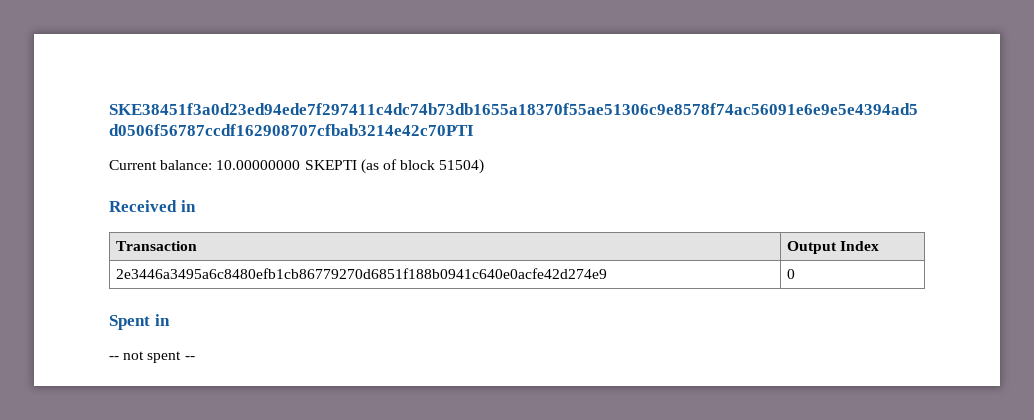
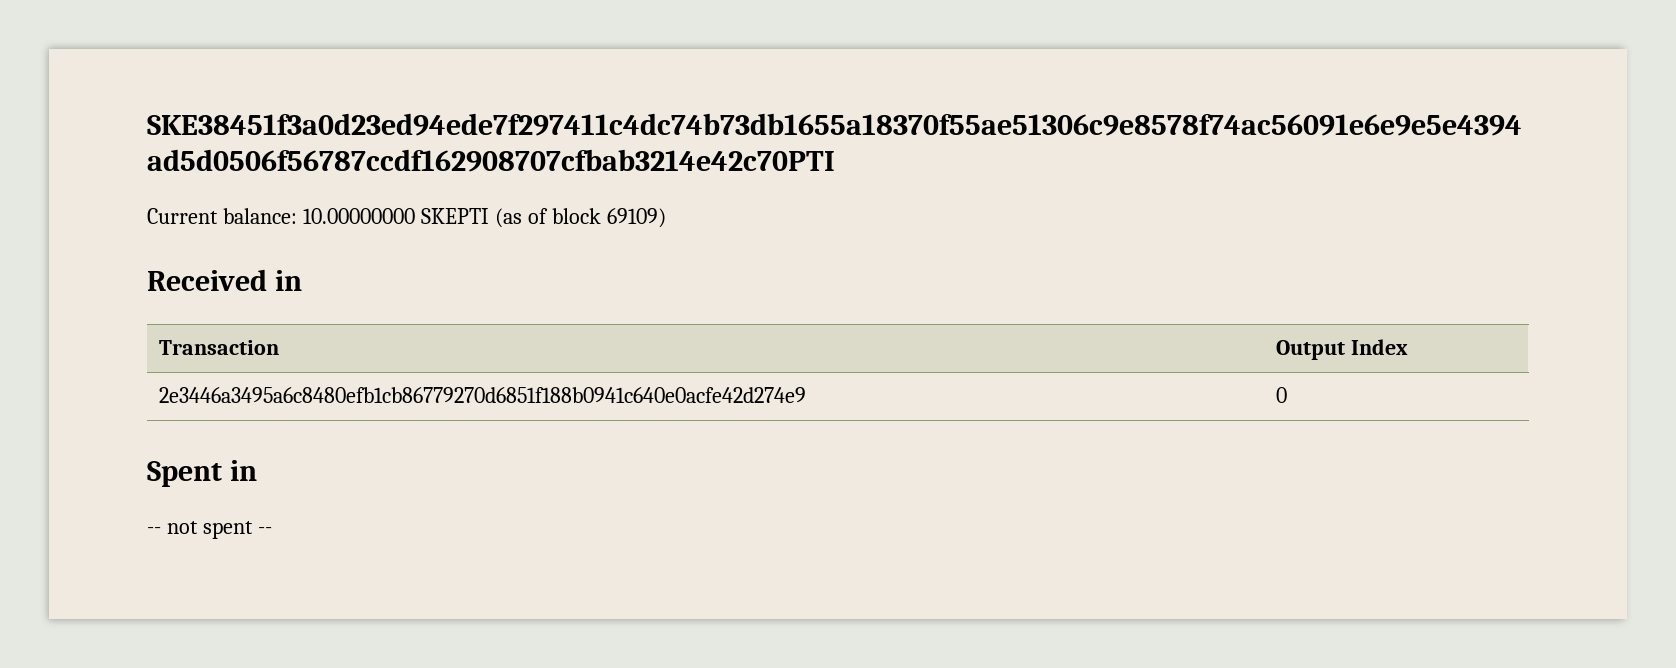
[439,159,485,174] 51504) -> [606,208,666,228] 69109)

